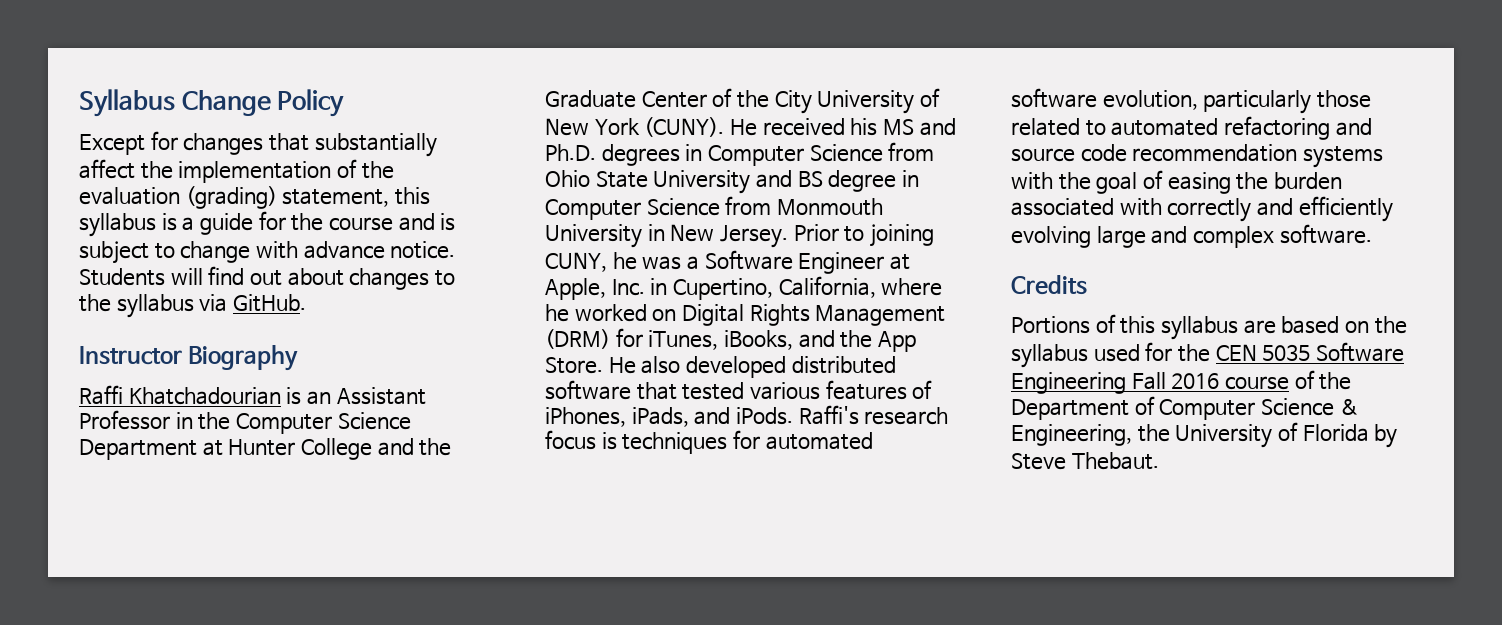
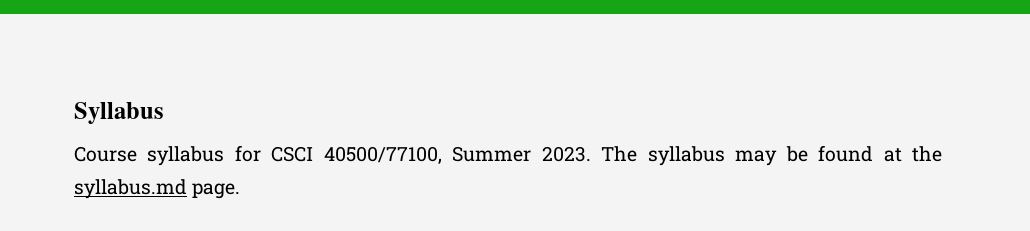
[181,89,345,117] [79,131,437,157] [79,159,394,183] [79,186,430,209] [79,211,456,237] [79,241,456,264] [79,266,456,290] [79,294,307,318] [79,345,299,371] [79,385,426,405] [79,410,411,434] [79,438,452,460] [545,88,941,114] [545,117,956,137] [545,142,935,166] [545,170,919,194] [545,196,883,220] [545,224,935,248] [545,250,910,274] [545,276,943,300] [545,304,946,326] [545,328,916,352] [545,356,896,378] [545,380,933,400] [545,405,949,427] [545,430,873,454] [1011,88,1371,114] [1011,116,1372,140] [1011,144,1383,168] [1011,170,1343,194] [1011,196,1393,222] [1011,224,1372,248] [1011,275,1087,295] [1011,314,1407,340] [1011,342,1405,368] [1011,370,1352,394] [1011,396,1359,420] [1011,422,1398,448] [1011,452,1159,470] Change Policy // Except for changes that substantially affect the implementation of the evaluation (grading) statement, this syllabus is a guide for the course and is subject to change with advance notice. Students will find out about changes to the syllabus via GitHub. // Instructor Biography // Raffi Khatchadourian is an Assistant Professor in the Computer Science Department at Hunter College and the Graduate Center of the City University of New York (CUNY). He received his MS and Ph.D. degrees in Computer Science from Ohio State University and BS degree in Computer Science from Monmouth University in New Jersey. Prior to joining CUNY, he was a Software Engineer at Apple, Inc. in Cupertino, California, where he worked on Digital Rights Management (DRM) for iTunes, iBooks, and the App Store. He also developed distributed software that tested various features of iPhones, iPads, and iPods. Raffi's research focus is techniques for automated software evolution, particularly those related to automated refactoring and source code recommendation systems with the goal of easing the burden associated with correctly and efficiently evolving large and complex software. // Credits // Portions of this syllabus are based on the syllabus used for the CEN 5035 Software Engineering Fall 2016 course of the Department of Computer Science & Engineering, the University of Florida by Steve Thebaut. -> [74,145,942,166] [74,179,241,199] // Course syllabus for CSCI 40500/77100, Summer 2023. The syllabus may be found at the syllabus.md page.

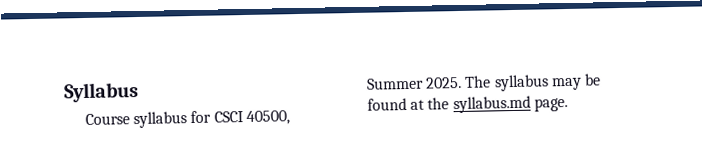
[323,146,591,164] 40500/77100, Summer 2023. -> [245,110,290,125] [366,76,463,90] 40500, Summer 2025.

